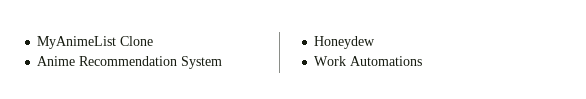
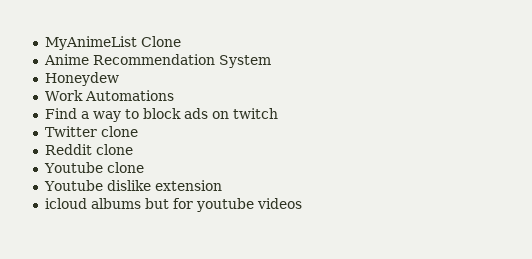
(423, 61) none -> [44,108,278,122] [44,126,138,137] [44,144,133,155] [43,162,144,173] [43,180,222,191] [44,198,302,212] // Find a way to block ads on twitch // Twitter clone // Reddit clone // Youtube clone // Youtube dislike extension // icloud albums but for youtube videos

